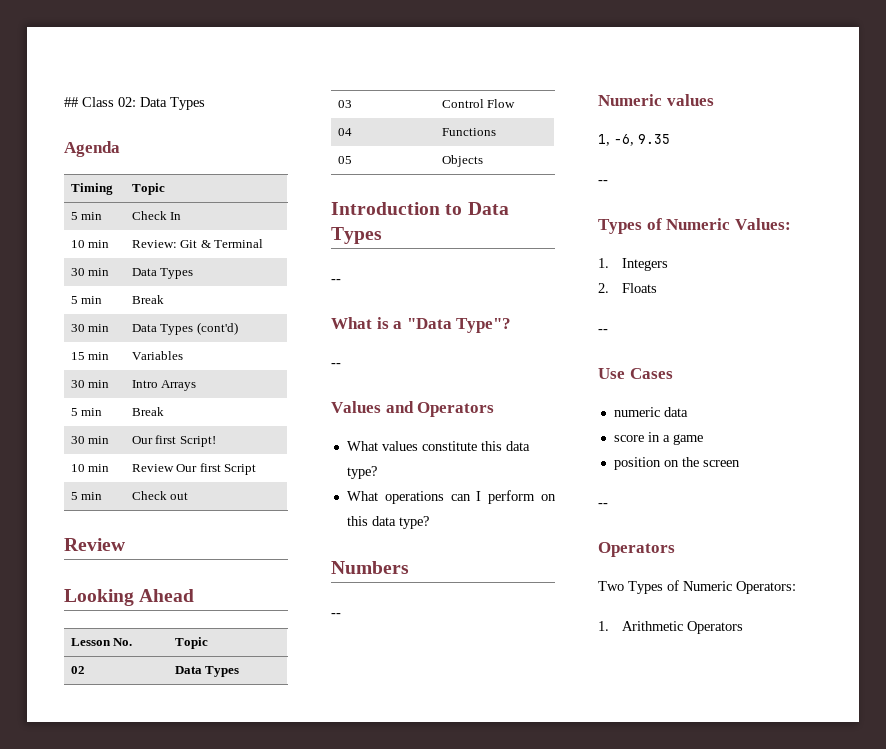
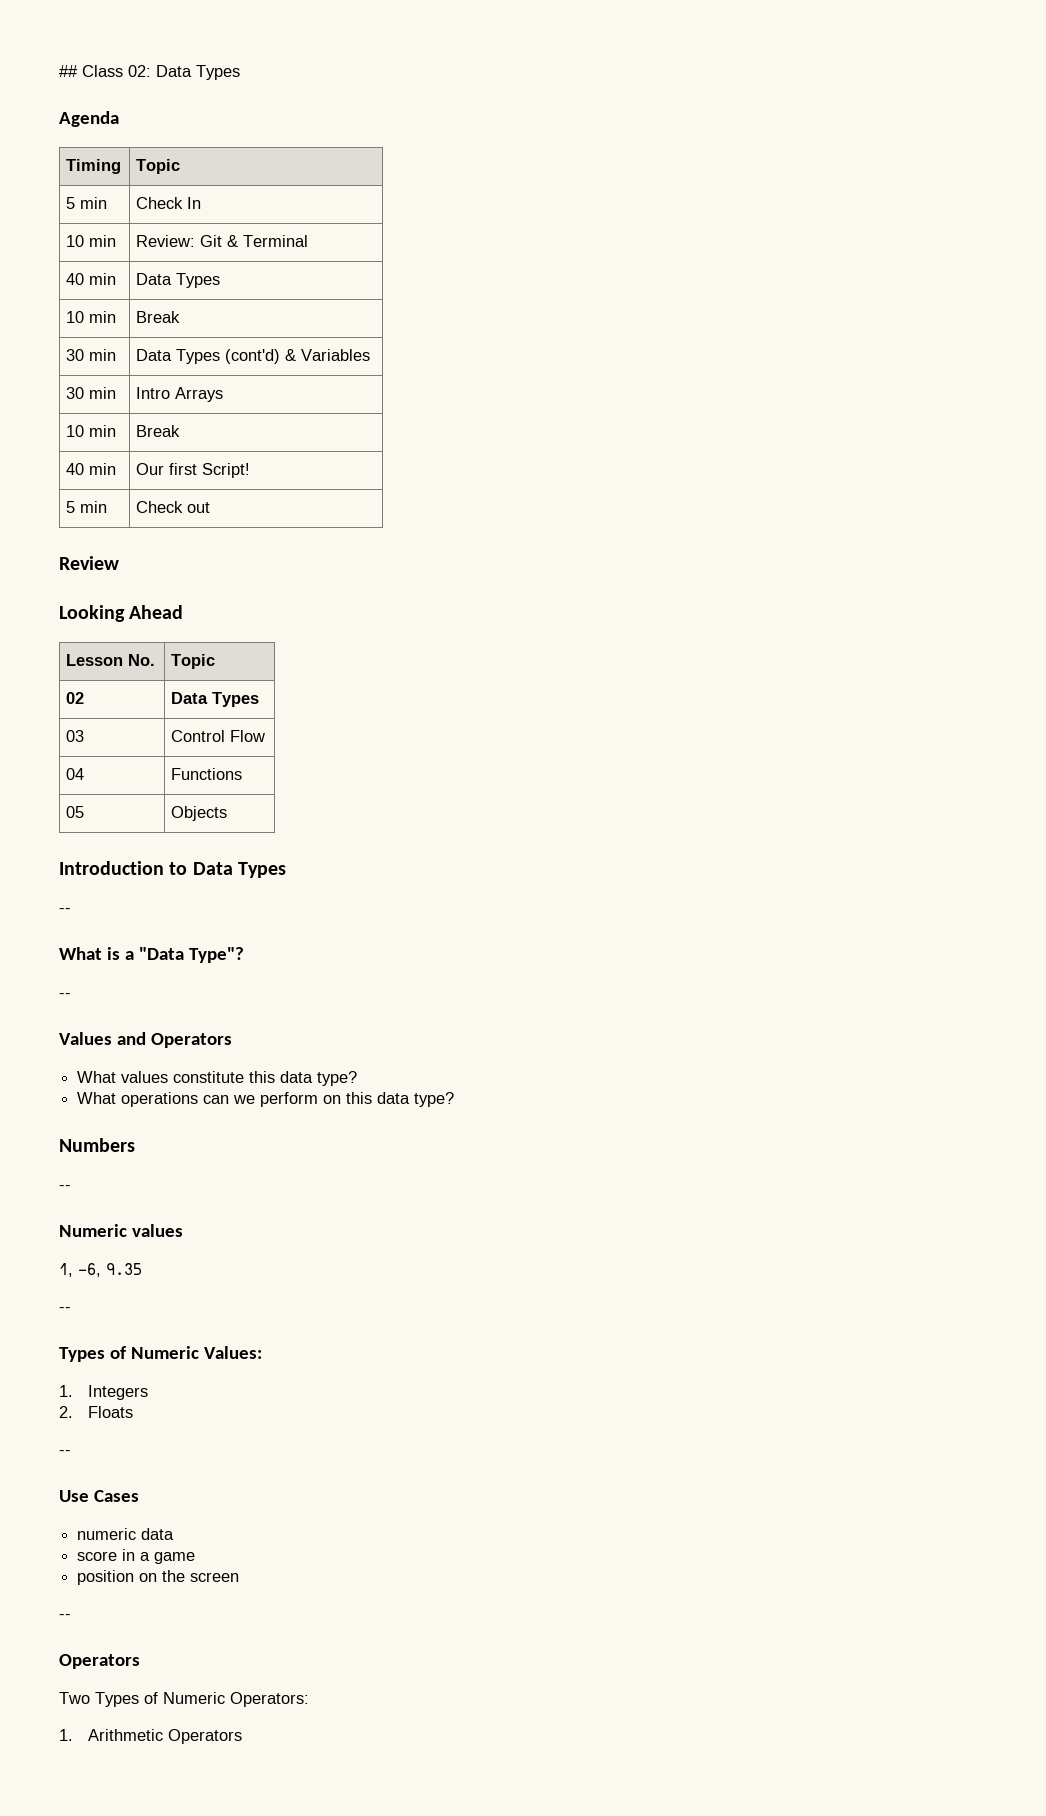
[70,268,85,276] 30 -> [66,273,85,285] 40
[70,296,78,304] 5 -> [66,311,85,323] 10
[70,352,110,360] // 15 min | -> [285,349,297,361] &
[70,408,103,416] [131,407,164,416] [70,436,85,444] 5 min | Break // 30 -> [66,425,117,437] [136,425,181,437] [66,463,85,475] 10 min | Break // 40
[70,464,110,472] [131,463,257,475] // 10 min | Review Our first Script -> (251, 470) none
[476,491,482,501] I -> [233,1095,256,1104] we

